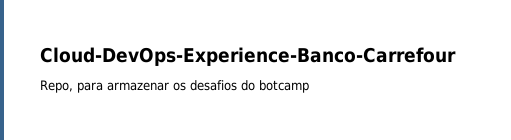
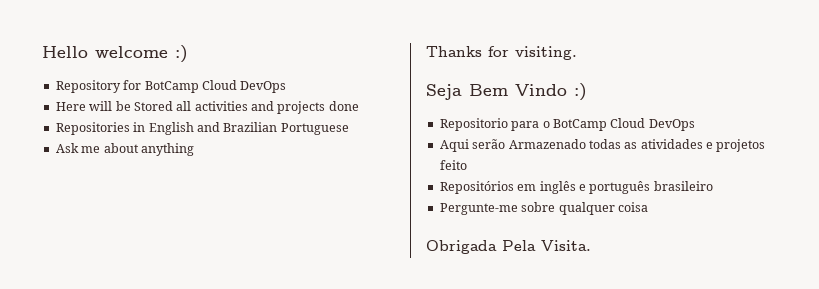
[40,47,456,66] [40,80,309,93] Cloud-DevOps-Experience-Banco-Carrefour // Repo, para armazenar os desafios do botcamp -> [42,45,188,63] [55,80,287,93] [55,101,359,114] [55,122,349,135] [55,143,194,156] [426,46,577,60] [426,83,587,101] [439,118,695,131] [439,139,766,152] [439,160,467,170] [439,181,713,194] [439,202,648,215] [426,240,591,254] Hello welcome :) // Repository for BotCamp Cloud DevOps // Here will be Stored all activities and projects done // Repositories in English and Brazilian Portuguese // Ask me about anything // Thanks for visiting. // Seja Bem Vindo :) // Repositorio para o BotCamp Cloud DevOps // Aqui serão Armazenado todas as atividades e projetos feito // Repositórios em inglês e português brasileiro // Pergunte-me sobre qualquer coisa // Obrigada Pela Visita.

